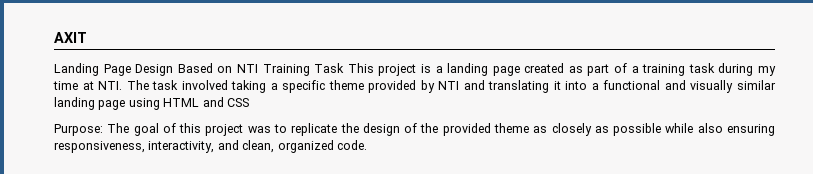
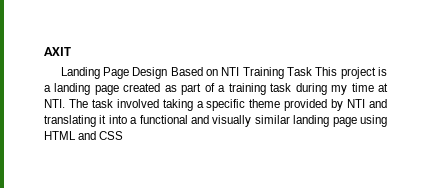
[54,123,776,136] [54,140,367,153] // Purpose: The goal of this project was to replicate the design of the provided theme as closely as possible while also ensuring responsiveness, interactivity, and clean, organized code. -> (124, 135) none

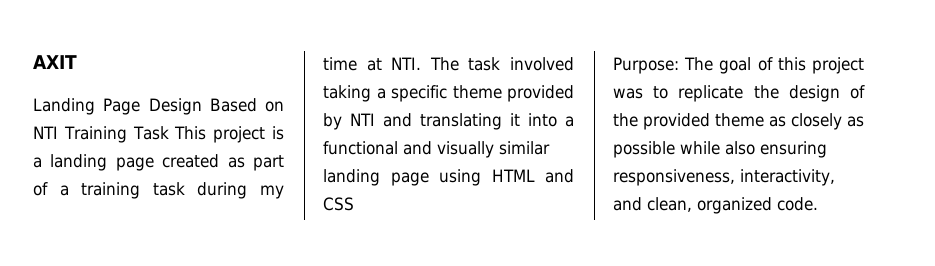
(124, 135) none -> [613,57,864,74] [613,85,865,102] [613,113,864,130] [613,141,827,158] [613,169,835,186] [613,197,818,214] // Purpose: The goal of this project was to replicate the design of the provided theme as closely as possible while also ensuring responsiveness, interactivity, and clean, organized code.

